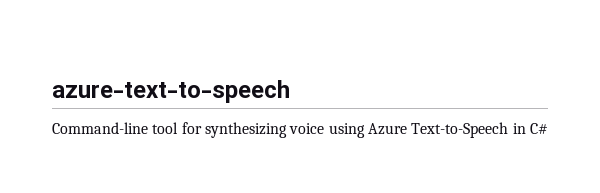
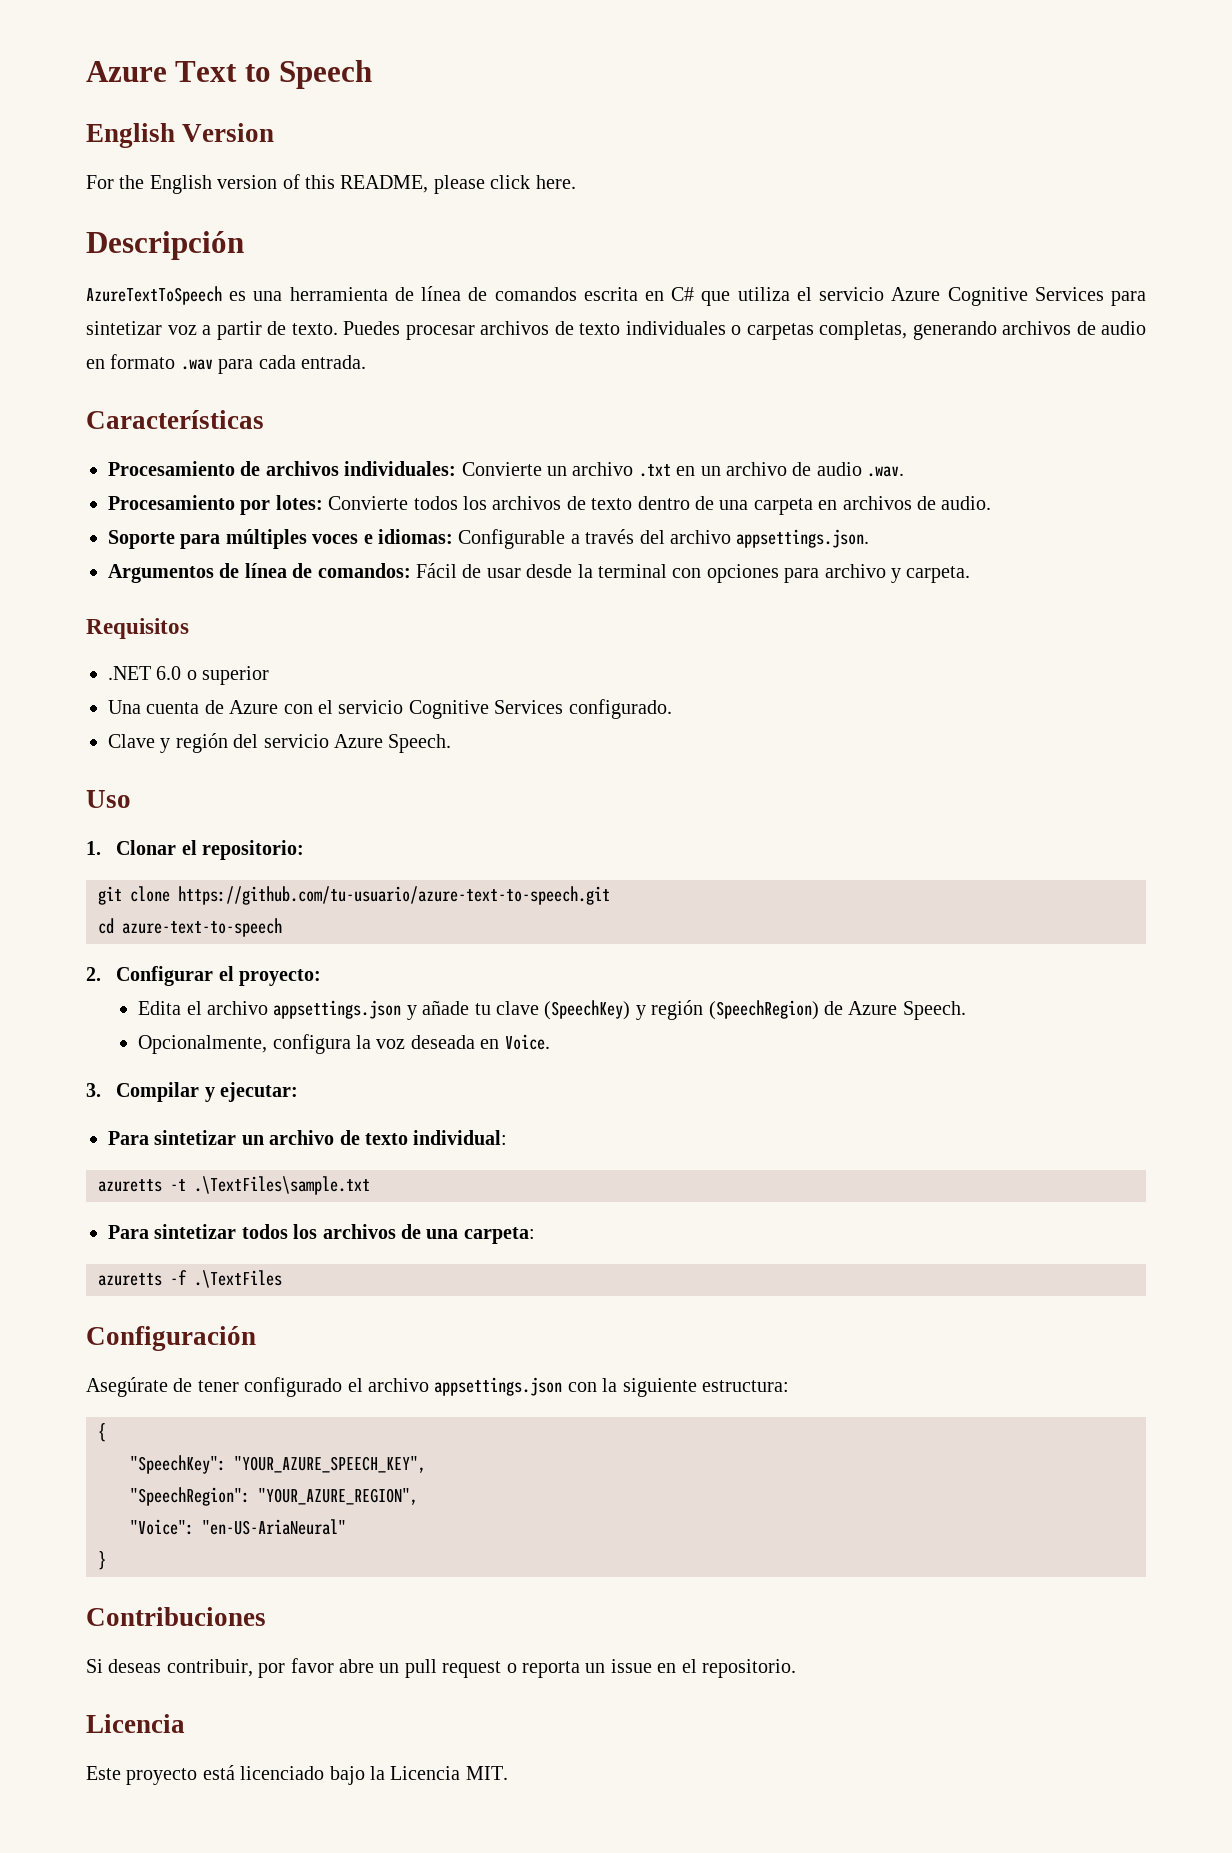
[52,80,290,103] [52,122,548,138] azure-text-to-speech // Command-line tool for synthesizing voice using Azure Text-to-Speech in C# -> [86,60,373,89] [86,123,275,148] [86,174,576,194] [86,231,244,260] [86,286,1146,306] [86,321,1146,340] [86,354,366,374] [86,410,264,429] [108,461,905,477] [108,495,992,515] [108,529,870,549] [108,563,971,583] [86,618,189,639] [108,666,270,685] [108,699,672,719] [108,733,452,753] [86,790,131,808] [86,840,304,860] [98,886,610,905] [98,918,282,937] [86,966,321,986] [138,1000,966,1020] [138,1034,550,1054] [86,1082,298,1102] [108,1130,508,1145] [98,1176,370,1195] [108,1224,535,1244] [98,1270,282,1288] [86,1326,256,1351] [86,1377,789,1397] [98,1423,106,1442] [130,1455,426,1474] [130,1487,418,1506] [130,1519,346,1535] [98,1551,106,1570] [86,1607,266,1626] [86,1658,796,1678] [86,1714,185,1733] [86,1765,508,1785] Azure Text to Speech // English Version // For the English version of this README, please click here. // Descripción // AzureTextToSpeech es una herramienta de línea de comandos escrita en C# que utiliza el servicio Azure Cognitive Services para sintetizar voz a partir de texto. Puedes procesar archivos de texto individuales o carpetas completas, generando archivos de audio en formato .wav para cada entrada. // Características // Procesamiento de archivos individuales: Convierte un archivo .txt en un archivo de audio .wav. // Procesamiento por lotes: Convierte todos los archivos de texto dentro de una carpeta en archivos de audio. // Soporte para múltiples voces e idiomas: Configurable a través del archivo appsettings.json. // Argumentos de línea de comandos: Fácil de usar desde la terminal con opciones para archivo y carpeta. // Requisitos // .NET 6.0 o superior // Una cuenta de Azure con el servicio Cognitive Services configurado. // Clave y región del servicio Azure Speech. // Uso // 1. Clonar el repositorio: // git clone https://github.com/tu-usuario/azure-text-to-speech.git // cd azure-text-to-speech // 2. Configurar el proyecto: // Edita el archivo appsettings.json y añade tu clave (SpeechKey) y región (SpeechRegion) de Azure Speech. // Opcionalmente, configura la voz deseada en Voice. // 3. Compilar y ejecutar: // Para sintetizar un archivo de texto individual: // azuretts -t .\TextFiles\sample.txt // Para sintetizar todos los archivos de una carpeta: // azuretts -f .\TextFiles // Configuración // Asegúrate de tener configurado el archivo appsettings.json con la siguiente estructura: // { // "SpeechKey": "YOUR_AZURE_SPEECH_KEY", // "SpeechRegion": "YOUR_AZURE_REGION", // "Voice": "en-US-AriaNeural" // } // Contribuciones // Si deseas contribuir, por favor abre un pull request o reporta un issue en el repositorio. // Licencia // Este proyecto está licenciado bajo la Licencia MIT.

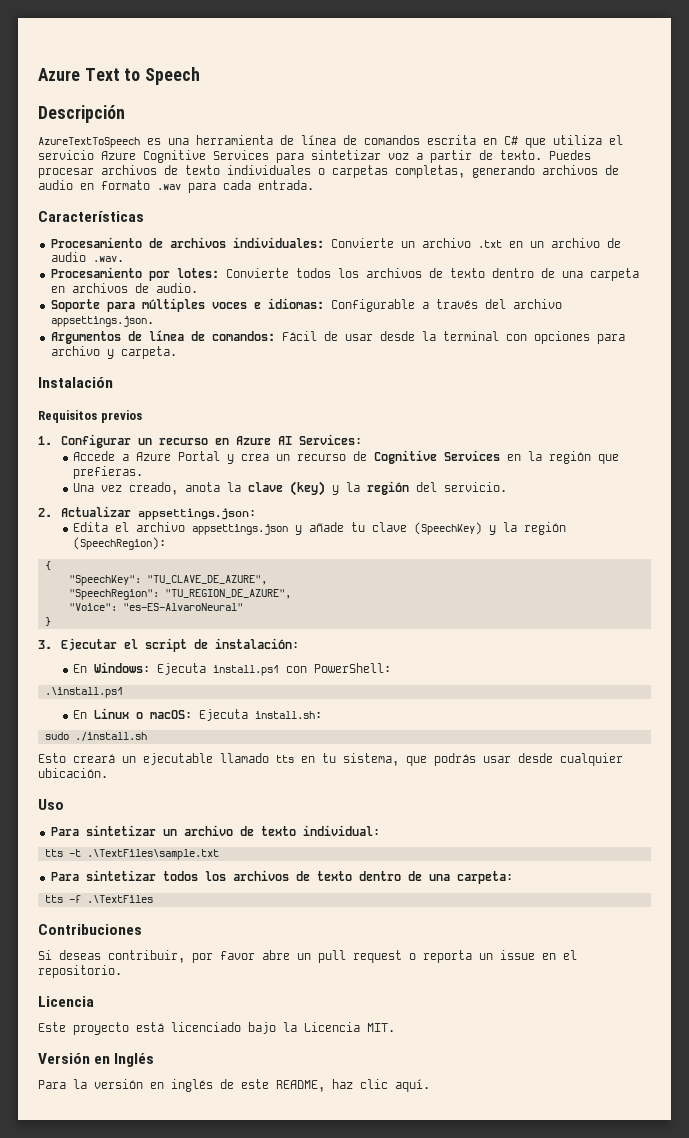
[86,123,275,148] [86,174,576,194] // English Version // For the English version of this README, please click here. -> (201, 76) none
(971, 574) none -> [38,377,113,388] // Instalación
[108,666,270,685] [108,699,672,719] [108,733,452,753] [86,790,131,808] [86,840,304,860] [98,886,610,905] [98,918,282,937] [86,966,321,986] // .NET 6.0 o superior // Una cuenta de Azure con el servicio Cognitive Services configurado. // Clave y región del servicio Azure Speech. // Uso // 1. Clonar el repositorio: // git clone https://github.com/tu-usuario/azure-text-to-speech.git // cd azure-text-to-speech // 2. Configurar el proyecto: -> [100,410,142,423] [38,434,362,448] [73,450,620,464] [73,466,144,479] [73,481,508,496] [38,506,256,520] previos // 1. Configurar un recurso en Azure AI Services: // Accede a Azure Portal y crea un recurso de Cognitive Services en la región que prefieras. // Una vez creado, anota la clave (key) y la región del servicio. // 2. Actualizar appsettings.json:
[651,1000,966,1020] [138,1034,550,1054] [86,1082,298,1102] región (SpeechRegion) de Azure Speech. // Opcionalmente, configura la voz deseada en Voice. // 3. Compilar y ejecutar: -> [503,522,567,535] [73,537,167,550] [44,561,51,570] [68,575,267,586] [68,589,291,600] [68,603,243,611] [44,617,51,626] [38,638,299,652] [73,662,392,676] [44,687,123,698] [73,708,323,721] [44,732,147,741] [38,753,623,766] [38,768,108,778] [38,799,64,810] la región (SpeechRegion): // { // "SpeechKey": "TU_CLAVE_DE_AZURE", // "SpeechRegion": "TU_REGION_DE_AZURE", // "Voice": "es-ES-AlvaroNeural" // } // 3. Ejecutar el script de instalación: // En Windows: Ejecuta install.ps1 con PowerShell: // .\install.ps1 // En Linux o macOS: Ejecuta install.sh: // sudo ./install.sh // Esto creará un ejecutable llamado tts en tu sistema, que podrás usar desde cualquier ubicación. // Uso
[98,1179,162,1192] azuretts -> [44,849,63,857] tts
(421, 1231) none -> [316,871,422,881] texto dentro de
[98,1273,162,1286] azuretts -> [44,895,63,903] tts
[86,1326,256,1351] [86,1377,789,1397] [98,1423,106,1442] [130,1455,426,1474] [130,1487,418,1506] [130,1519,346,1535] [98,1551,106,1570] // Configuración // Asegúrate de tener configurado el archivo appsettings.json con la siguiente estructura: // { // "SpeechKey": "YOUR_AZURE_SPEECH_KEY", // "SpeechRegion": "YOUR_AZURE_REGION", // "Voice": "en-US-AriaNeural" // } -> (153, 899) none
(508, 1773) none -> [38,1053,155,1067] [38,1079,430,1092] // Versión en Inglés // Para la versión en inglés de este README, haz clic aquí.

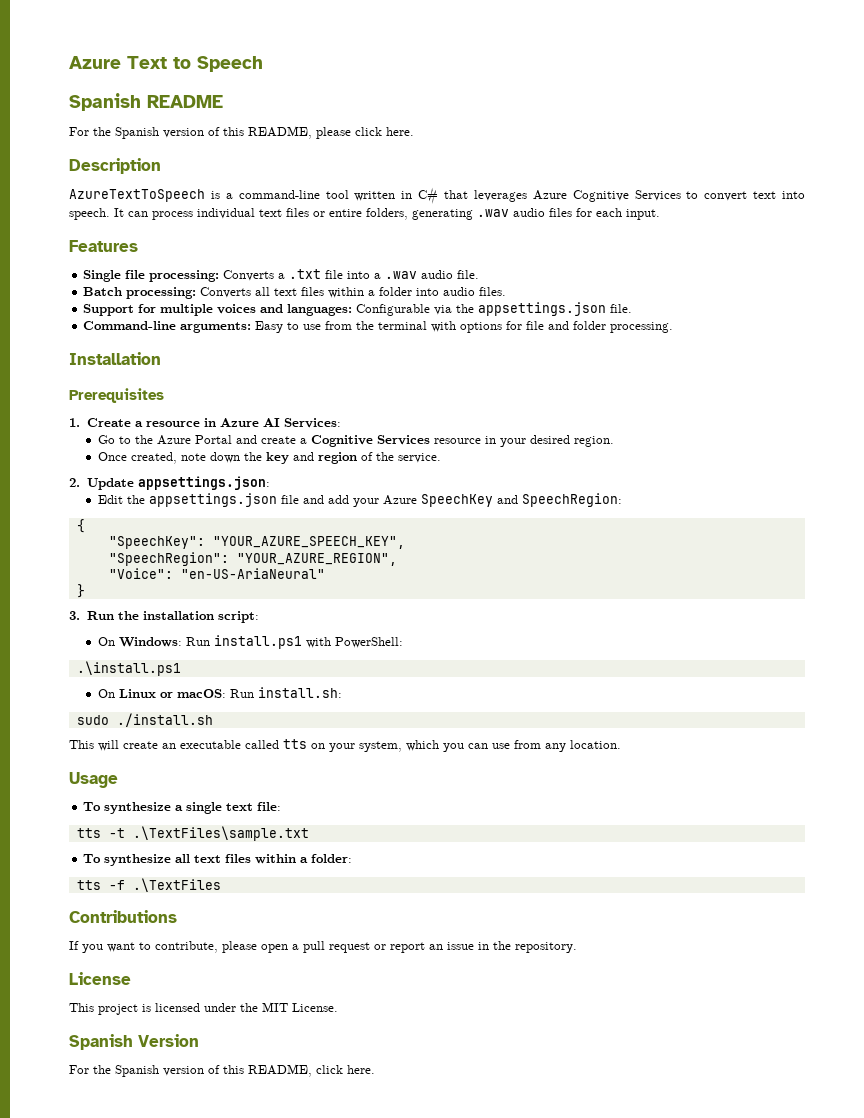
[38,105,125,123] [38,135,623,148] [38,150,591,163] [38,165,619,178] [38,180,314,193] [38,211,144,222] [50,237,621,248] [50,252,124,262] [50,267,639,281] [50,283,198,293] [50,298,562,312] [50,316,154,327] [50,330,625,344] [50,346,177,359] [38,377,113,388] [38,410,142,423] [38,434,362,448] [73,450,620,464] [73,466,144,479] [73,481,508,496] Descripción // AzureTextToSpeech es una herramienta de línea de comandos escrita en C# que utiliza el servicio Azure Cognitive Services para sintetizar voz a partir de texto. Puedes procesar archivos de texto individuales o carpetas completas, generando archivos de audio en formato .wav para cada entrada. // Características // Procesamiento de archivos individuales: Convierte un archivo .txt en un archivo de audio .wav. // Procesamiento por lotes: Convierte todos los archivos de texto dentro de una carpeta en archivos de audio. // Soporte para múltiples voces e idiomas: Configurable a través del archivo appsettings.json. // Argumentos de línea de comandos: Fácil de usar desde la terminal con opciones para archivo y carpeta. // Instalación // Requisitos previos // 1. Configurar un recurso en Azure AI Services: // Accede a Azure Portal y crea un recurso de Cognitive Services en la región que prefieras. // Una vez creado, anota la clave (key) y la región del servicio. -> [69,93,223,111] [69,126,414,139] [69,158,161,174] [69,187,805,204] [69,208,660,220] [69,240,138,252] [83,269,480,282] [83,287,507,299] [83,302,633,316] [83,321,674,333] [69,352,161,365] [69,388,164,403] [69,418,341,428] [97,435,614,447] [97,452,441,464] Spanish README // For the Spanish version of this README, please click here. // Description // AzureTextToSpeech is a command-line tool written in C# that leverages Azure Cognitive Services to convert text into speech. It can process individual text files or entire folders, generating .wav audio files for each input. // Features // Single file processing: Converts a .txt file into a .wav audio file. // Batch processing: Converts all text files within a folder into audio files. // Support for multiple voices and languages: Configurable via the appsettings.json file. // Command-line arguments: Easy to use from the terminal with options for file and folder processing. // Installation // Prerequisites // 1. Create a resource in Azure AI Services: // Go to the Azure Portal and create a Cognitive Services resource in your desired region. // Once created, note down the key and region of the service.
[60,506,131,517] Actualizar -> [86,478,134,490] Update
[73,522,567,535] [73,537,167,550] Edita el archivo appsettings.json y añade tu clave (SpeechKey) y la región (SpeechRegion): -> [97,493,622,507] Edit the appsettings.json file and add your Azure SpeechKey and SpeechRegion:
[146,575,267,585] "TU_CLAVE_DE_AZURE", -> [212,536,405,549] "YOUR_AZURE_SPEECH_KEY",
[164,589,291,599] "TU_REGION_DE_AZURE", -> [236,553,397,566] "YOUR_AZURE_REGION",
[122,603,243,611] "es-ES-AlvaroNeural" -> [180,568,325,579] "en-US-AriaNeural"
[60,638,299,652] [73,662,392,676] [44,687,123,698] [73,708,323,721] [44,732,147,741] [38,753,623,766] [38,768,108,778] [38,799,64,810] [50,825,380,836] [44,849,219,860] [50,870,513,884] [44,895,153,903] [38,924,142,935] [38,950,577,963] [38,965,122,978] [38,996,94,1007] [38,1022,395,1035] [38,1053,155,1067] [38,1079,430,1092] Ejecutar el script de instalación: // En Windows: Ejecuta install.ps1 con PowerShell: // .\install.ps1 // En Linux o macOS: Ejecuta install.sh: // sudo ./install.sh // Esto creará un ejecutable llamado tts en tu sistema, que podrás usar desde cualquier ubicación. // Uso // Para sintetizar un archivo de texto individual: // tts -t .\TextFiles\sample.txt // Para sintetizar todos los archivos de texto dentro de una carpeta: // tts -f .\TextFiles // Contribuciones // Si deseas contribuir, por favor abre un pull request o reporta un issue en el repositorio. // Licencia // Este proyecto está licenciado bajo la Licencia MIT. // Versión en Inglés // Para la versión en inglés de este README, haz clic aquí. -> [86,611,259,623] [97,635,403,649] [76,661,181,676] [97,687,342,698] [76,713,213,727] [69,739,621,752] [69,772,118,788] [83,802,282,814] [76,826,309,841] [83,854,353,866] [76,878,221,892] [69,910,177,923] [69,941,577,953] [69,972,131,985] [69,1002,338,1015] [69,1034,199,1050] [69,1064,375,1077] Run the installation script: // On Windows: Run install.ps1 with PowerShell: // .\install.ps1 // On Linux or macOS: Run install.sh: // sudo ./install.sh // This will create an executable called tts on your system, which you can use from any location. // Usage // To synthesize a single text file: // tts -t .\TextFiles\sample.txt // To synthesize all text files within a folder: // tts -f .\TextFiles // Contributions // If you want to contribute, please open a pull request or report an issue in the repository. // License // This project is licensed under the MIT License. // Spanish Version // For the Spanish version of this README, click here.

